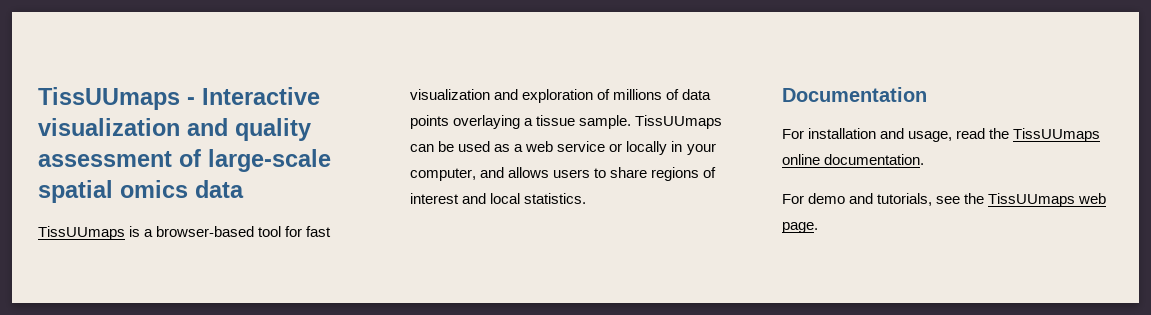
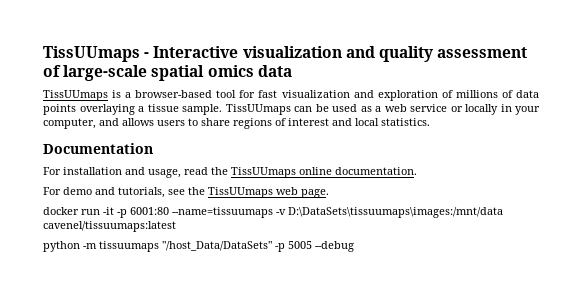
(818, 227) none -> [43,207,503,218] [43,221,176,232] [43,241,354,252] // docker run -it -p 6001:80 --name=tissuumaps -v D:\DataSets\tissuumaps\images:/mnt/data cavenel/tissuumaps:latest // python -m tissuumaps "/host_Data/DataSets" -p 5005 --debug

